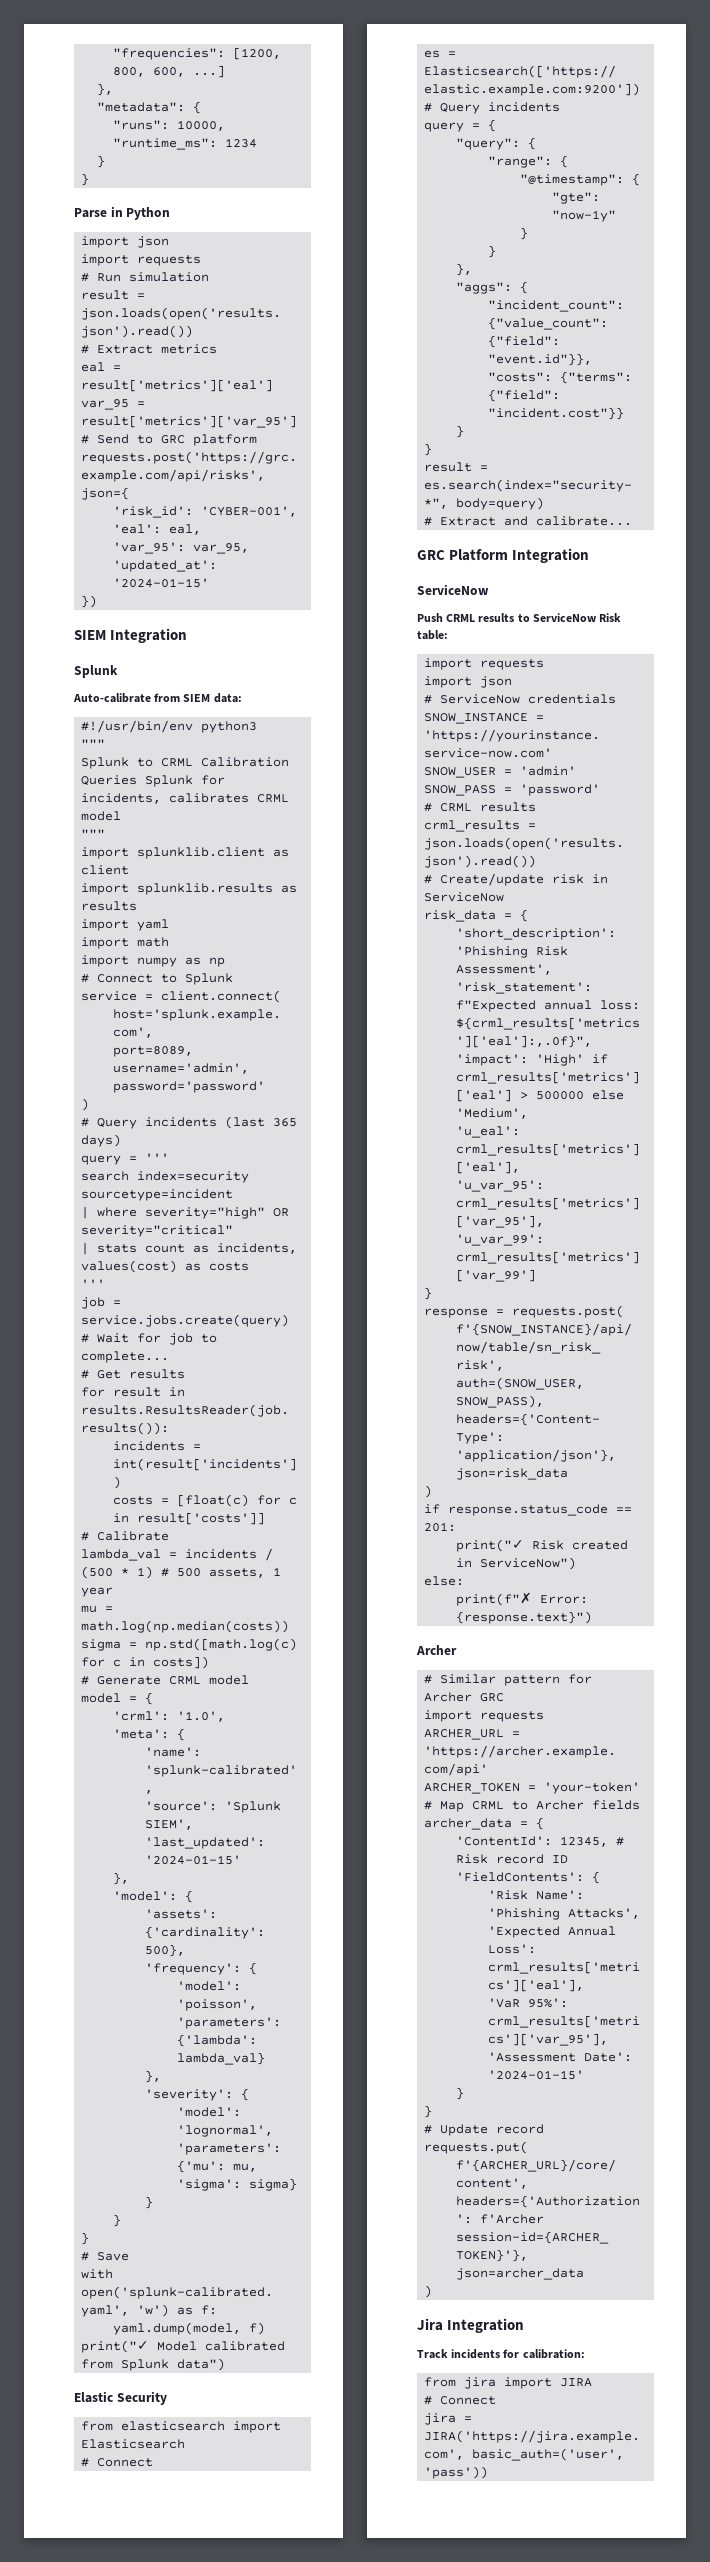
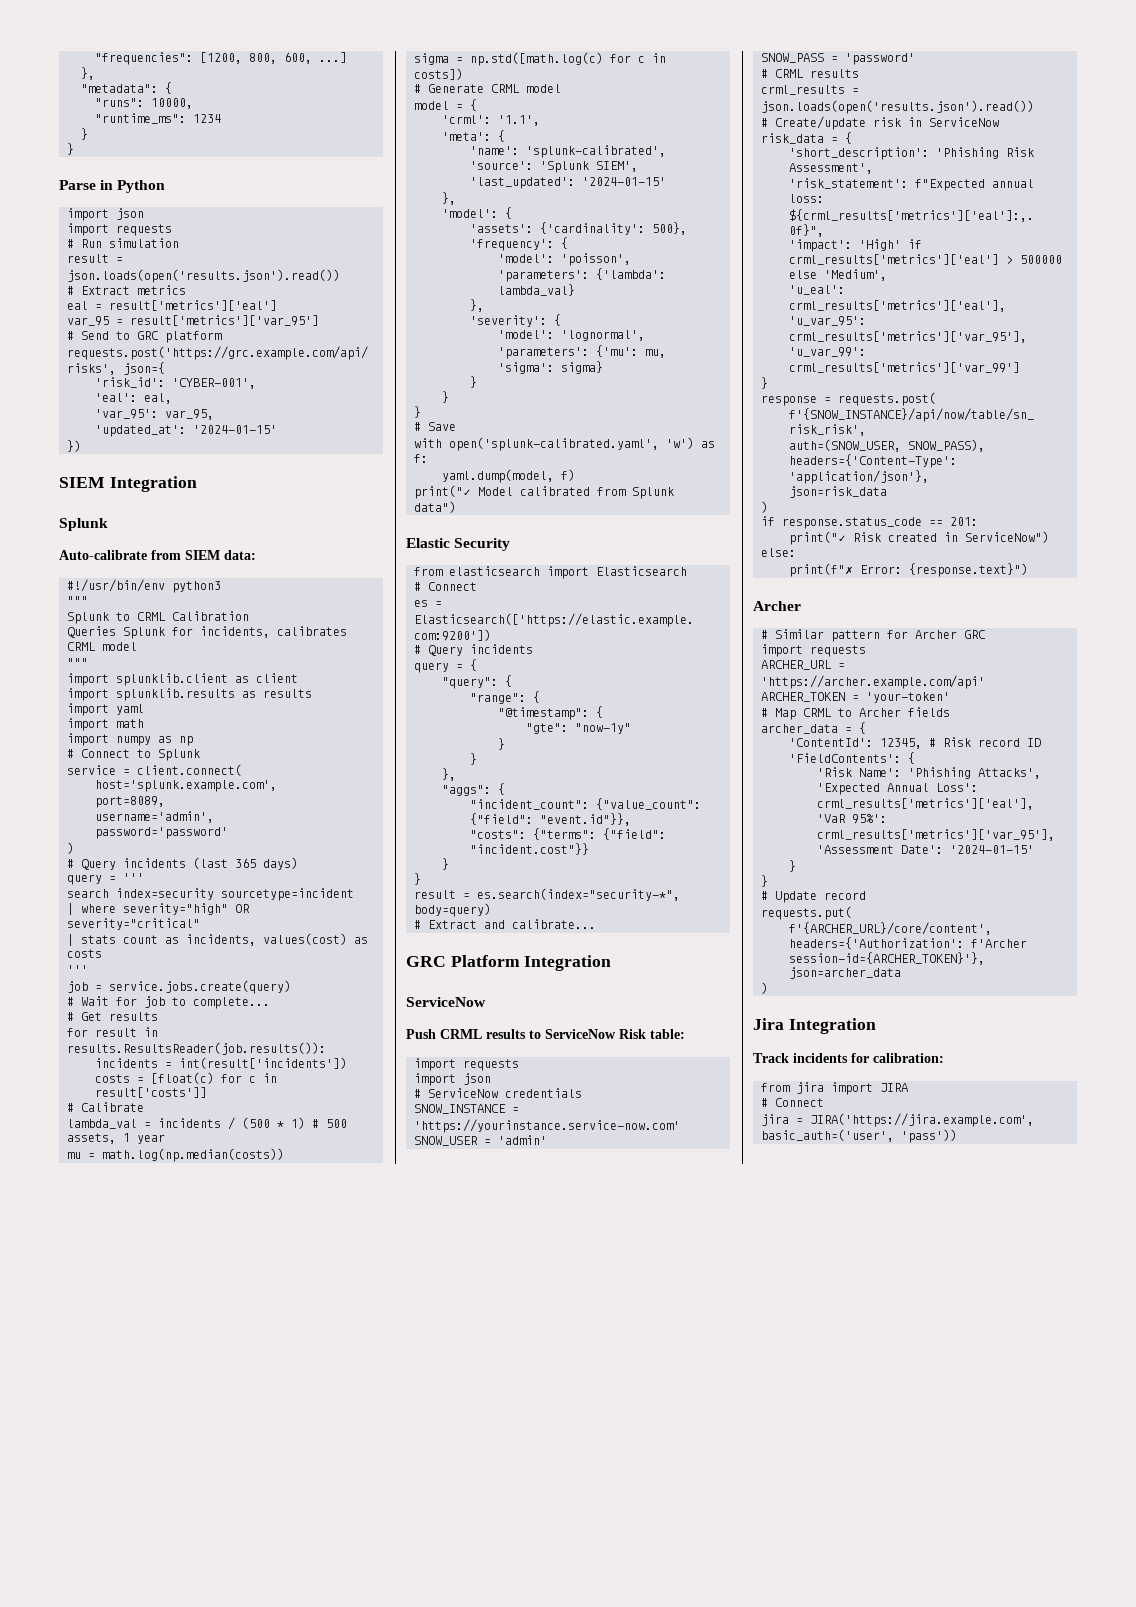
[177,1711,226,1722] '1.0', -> [498,115,541,126] '1.1',

